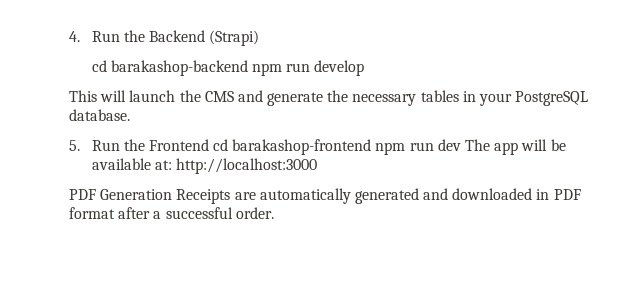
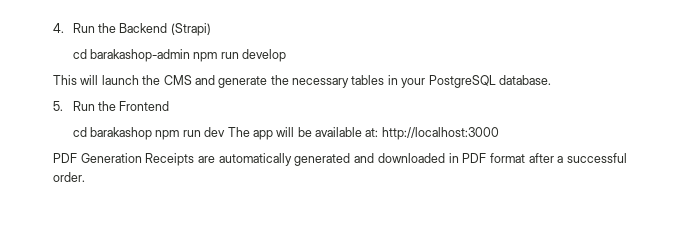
[110,60,248,76] barakashop-backend -> [89,49,190,62] barakashop-admin
[213,139,372,155] cd barakashop-frontend -> [72,127,152,140] // cd barakashop

